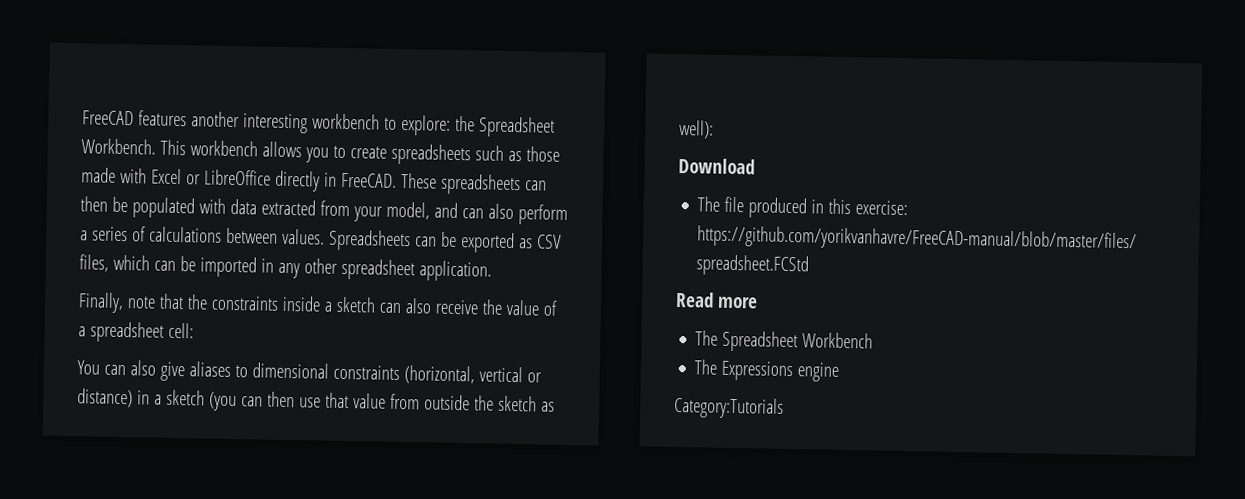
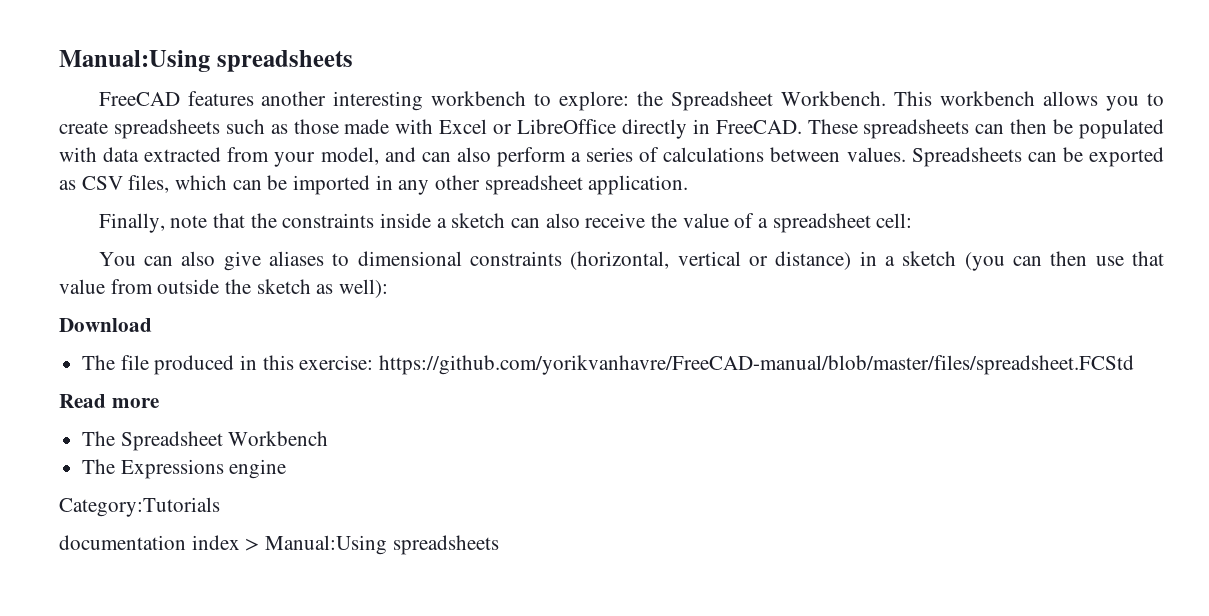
(82, 118) none -> [59,50,353,72] Manual:Using spreadsheets //
(784, 407) none -> [59,535,499,555] // documentation index > Manual:Using spreadsheets

